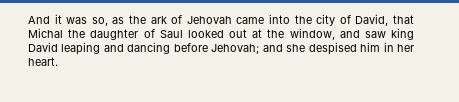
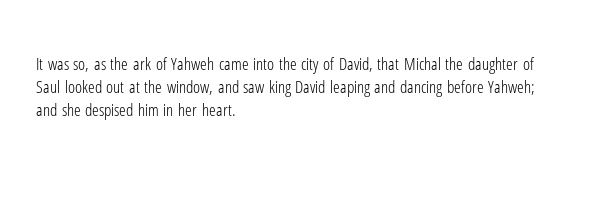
[28,14,62,24] And it -> [36,58,43,70] It
[186,16,232,24] Jehovah -> [171,57,215,70] Yahweh
[211,44,260,54] Jehovah; -> [488,80,536,95] Yahweh;

